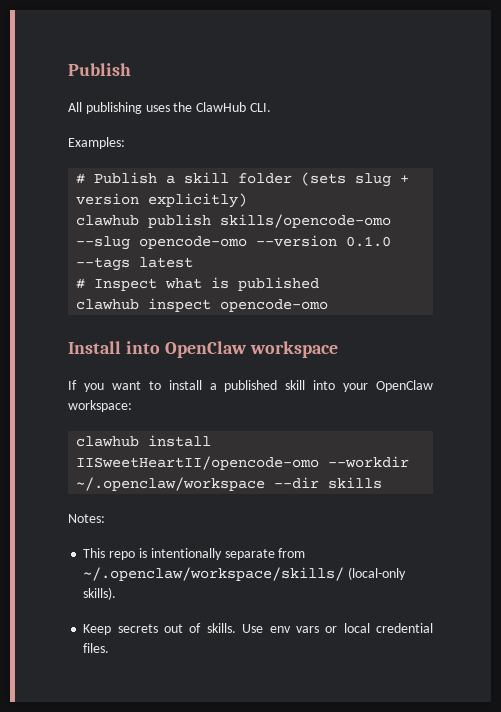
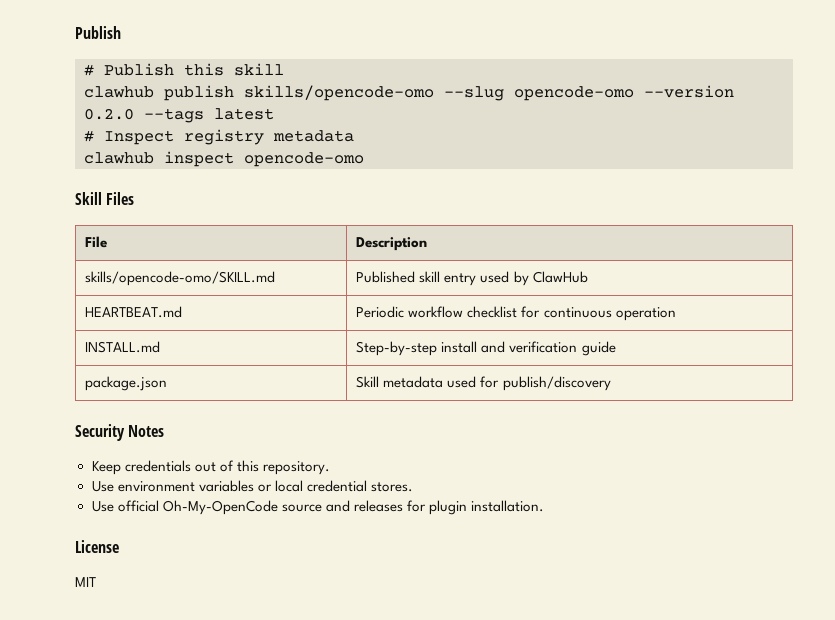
[68,63,131,76] [68,102,271,114] [68,137,125,149] Publish // All publishing uses the ClawHub CLI. // Examples: -> [75,26,121,39] Publish
[166,172,410,187] [76,193,248,208] a skill folder (sets slug + version explicitly) -> [184,63,284,76] this skill
[346,236,392,247] 0.1.0 -> [84,108,134,120] 0.2.0
[165,277,320,291] what is published -> [184,129,354,145] registry metadata
[68,341,338,358] [68,380,433,392] [68,400,132,412] [76,435,212,447] [76,456,410,470] [76,477,383,491] [68,514,105,523] [83,548,306,560] [83,567,407,581] [83,587,117,600] Install into OpenClaw workspace // If you want to install a published skill into your OpenClaw workspace: // clawhub install IISweetHeartII/opencode-omo --workdir ~/.openclaw/workspace --dir skills // Notes: // This repo is intentionally separate from ~/.openclaw/workspace/skills/ (local-only skills). -> [75,192,135,205] [85,236,108,248] [356,237,428,251] [85,271,276,286] [356,271,588,286] [85,306,183,318] [356,306,676,321] [85,341,161,353] [356,341,616,356] [85,376,168,391] [356,376,611,391] [75,424,165,441] Skill Files // File | Description // skills/opencode-omo/SKILL.md | Published skill entry used by ClawHub // HEARTBEAT.md | Periodic workflow checklist for continuous operation // INSTALL.md | Step-by-step install and verification guide // package.json | Skill metadata used for publish/discovery // Security Notes
[117,624,158,633] secrets -> [124,460,191,472] credentials
[206,623,434,633] [83,643,110,653] skills. Use env vars or local credential files. -> [236,460,330,475] [91,480,413,492] [91,500,544,515] [75,540,119,553] [75,577,96,587] this repository. // Use environment variables or local credential stores. // Use official Oh-My-OpenCode source and releases for plugin installation. // License // MIT

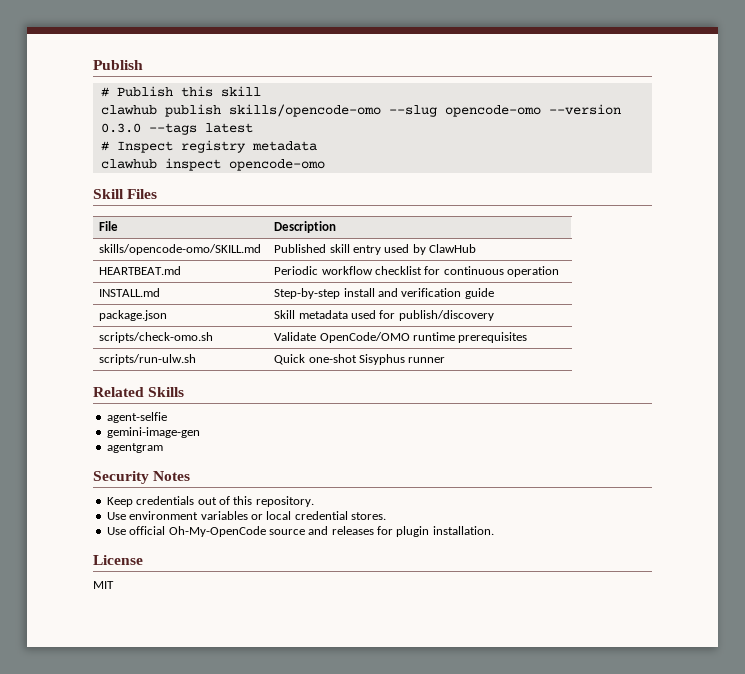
[84,108,134,120] 0.2.0 -> [100,123,141,133] 0.3.0
(611, 383) none -> [99,332,214,343] [274,332,528,343] [99,354,197,365] [274,354,446,365] [93,387,185,397] [106,412,167,423] [106,427,200,438] [106,443,163,453] // scripts/check-omo.sh | Validate OpenCode/OMO runtime prerequisites // scripts/run-ulw.sh | Quick one-shot Sisyphus runner // Related Skills // agent-selfie // gemini-image-gen // agentgram

